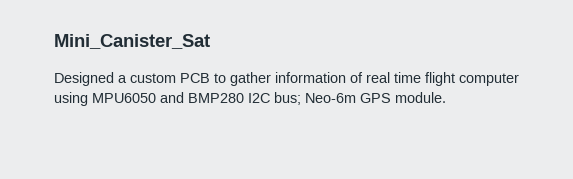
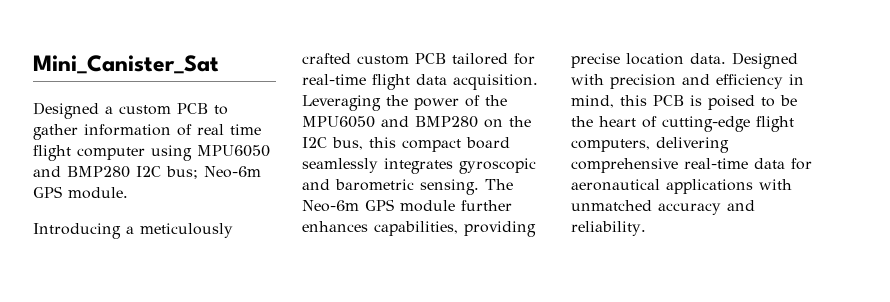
(446, 97) none -> [33,223,233,239] [302,53,535,65] [302,74,538,90] [302,95,507,111] [302,116,531,128] [302,137,510,152] [302,158,536,174] [302,179,513,195] [302,199,512,212] [302,221,536,237] [571,52,798,69] [571,74,804,89] [571,95,797,110] [571,116,794,132] [571,137,729,153] [571,158,812,173] [571,179,792,194] [571,200,755,215] [571,221,646,236] // Introducing a meticulously crafted custom PCB tailored for real-time flight data acquisition. Leveraging the power of the MPU6050 and BMP280 on the I2C bus, this compact board seamlessly integrates gyroscopic and barometric sensing. The Neo-6m GPS module further enhances capabilities, providing precise location data. Designed with precision and efficiency in mind, this PCB is poised to be the heart of cutting-edge flight computers, delivering comprehensive real-time data for aeronautical applications with unmatched accuracy and reliability.

